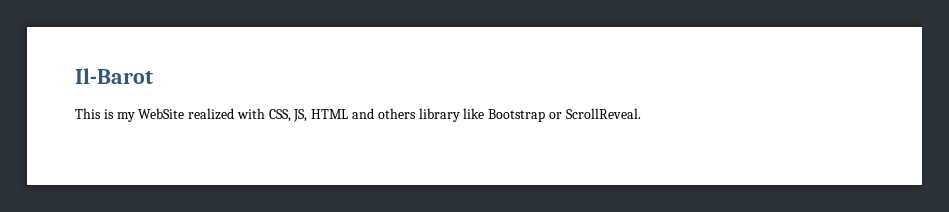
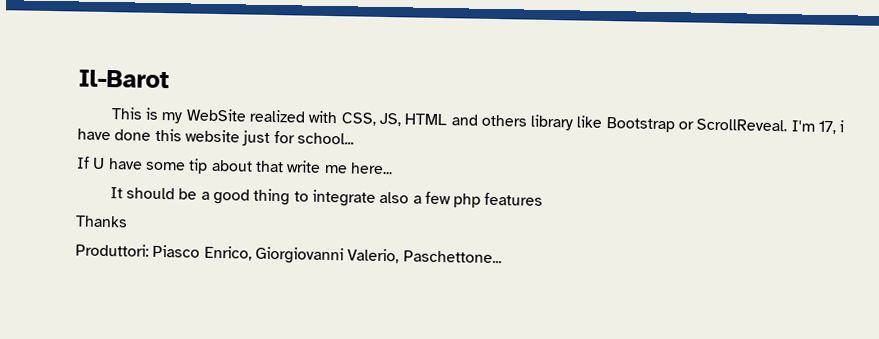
(641, 113) none -> [790,120,845,135] [77,128,354,146] [76,156,393,175] [109,187,544,208] [75,215,128,228] [75,243,502,265] I'm 17, i have done this website just for school... // If U have some tip about that write me here... // It should be a good thing to integrate also a few php features // Thanks // Produttori: Piasco Enrico, Giorgiovanni Valerio, Paschettone...

